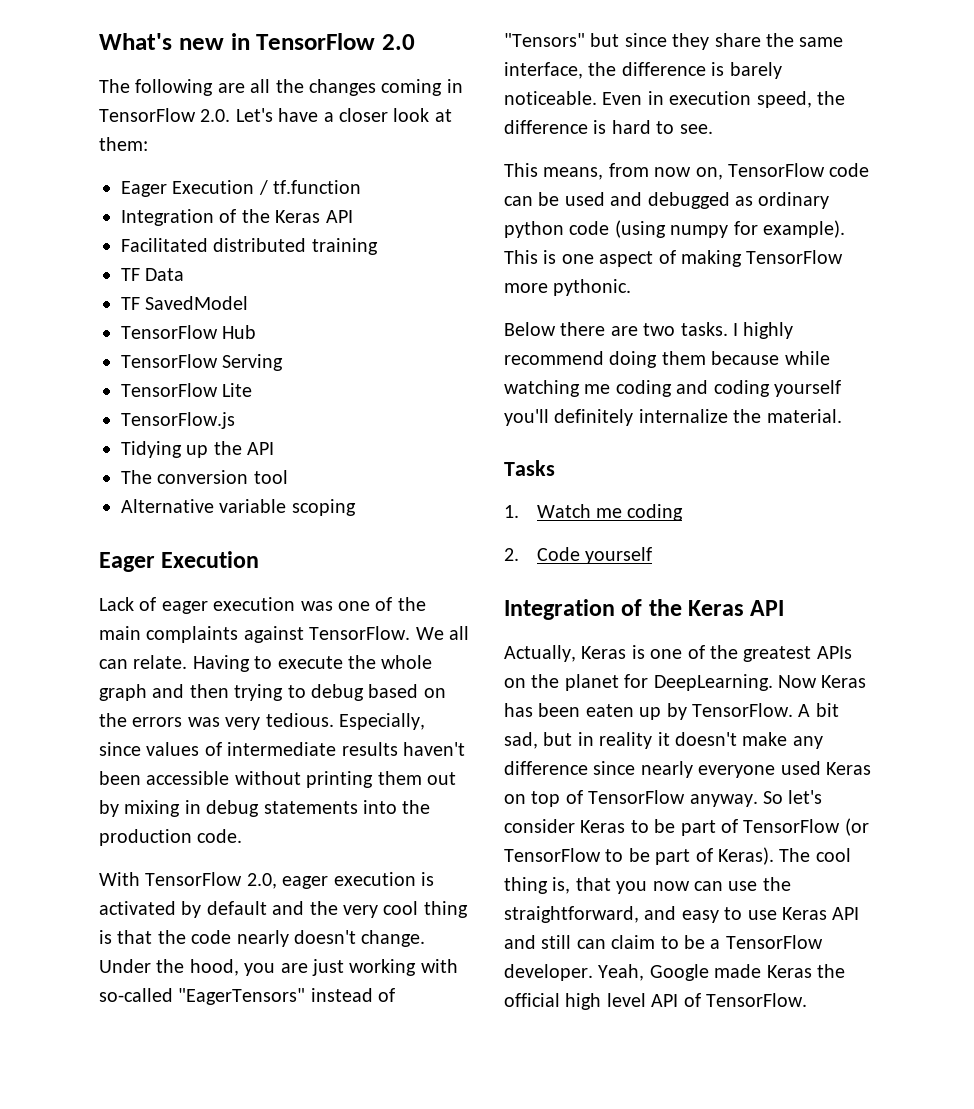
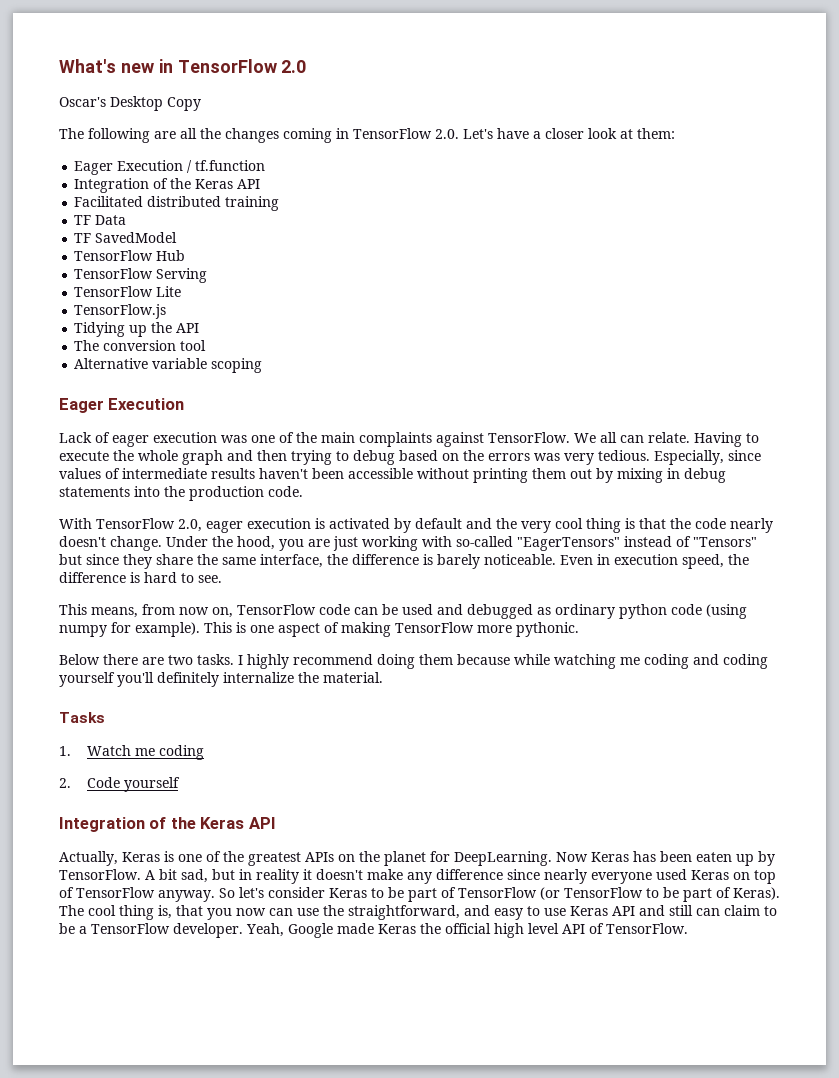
(415, 42) none -> [59,96,201,111] // Oscar's Desktop Copy

